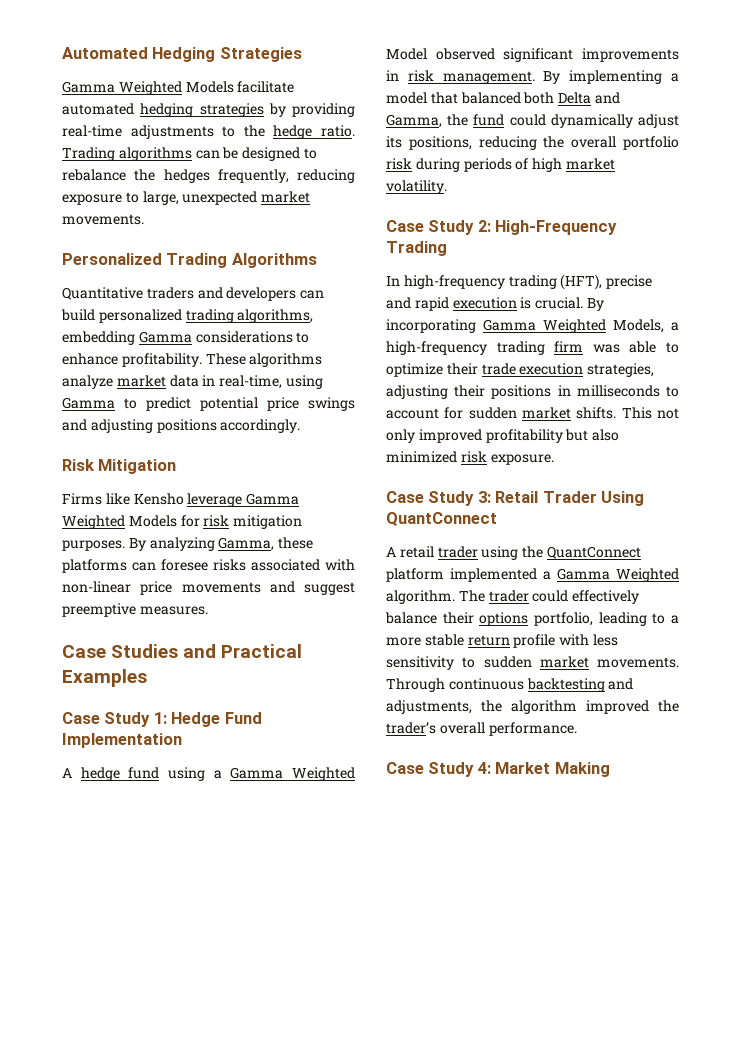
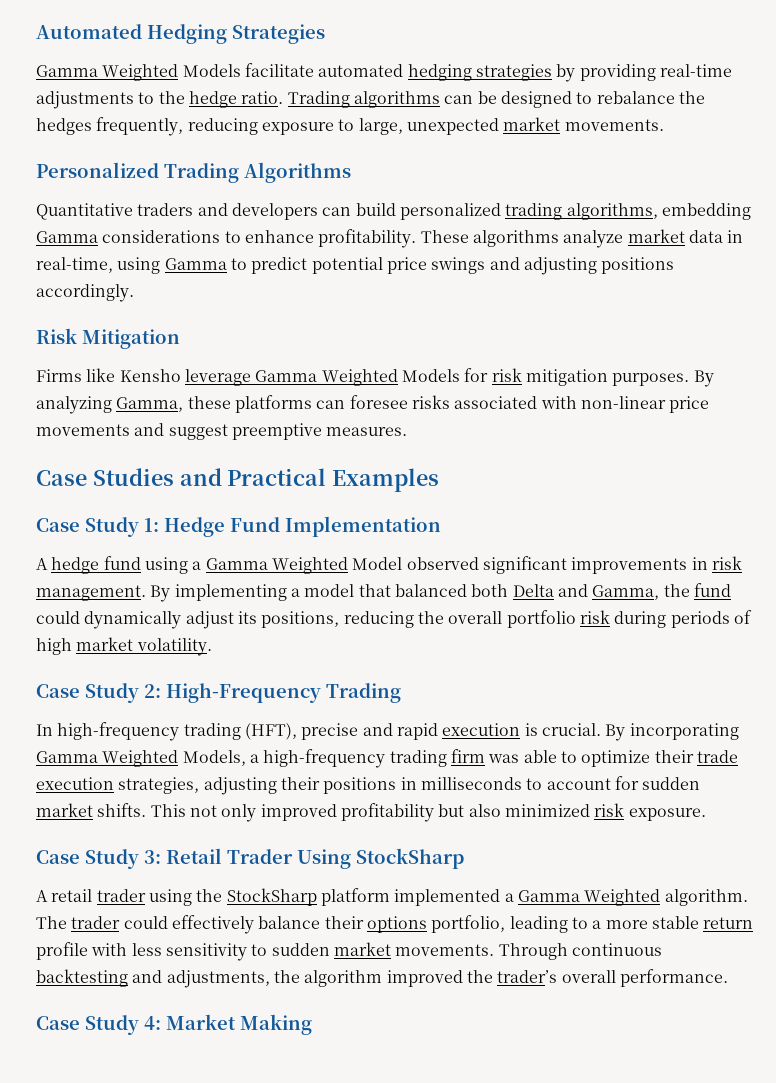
[386,512,497,526] QuantConnect -> [356,848,464,869] StockSharp
[546,546,641,559] QuantConnect -> [226,888,317,906] StockSharp

